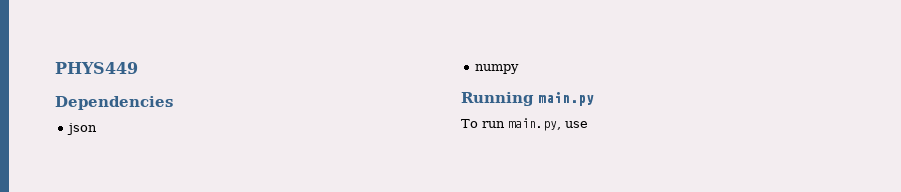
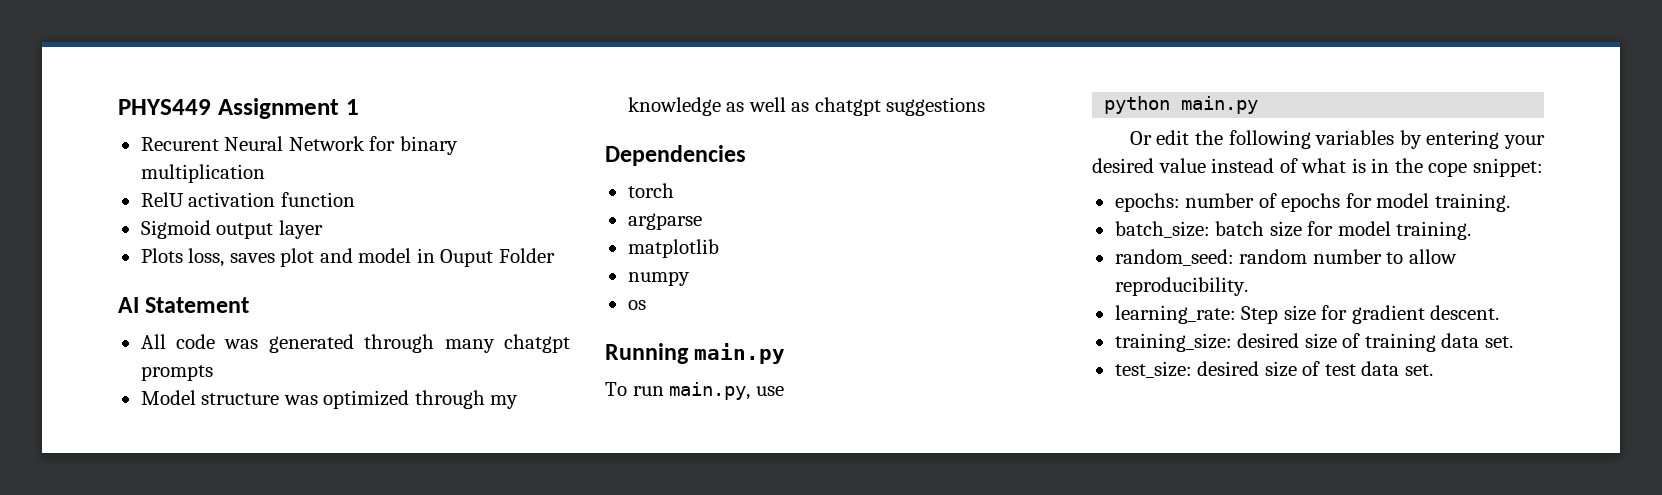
[55,96,173,110] [66,123,97,135] // Dependencies // json -> [217,98,359,119] [140,136,458,155] [140,164,265,183] [140,192,355,207] [140,220,323,239] [140,248,555,267] [118,297,250,313] [140,334,570,353] [140,365,213,381] [140,390,519,409] [627,97,986,116] [605,145,746,166] [627,183,674,198] [627,213,702,230] [627,239,719,258] Assignment 1 // Recurent Neural Network for binary multiplication // RelU activation function // Sigmoid output layer // Plots loss, saves plot and model in Ouput Folder // AI Statement // All code was generated through many chatgpt prompts // Model structure was optimized through my knowledge as well as chatgpt suggestions // Dependencies // torch // argparse // matplotlib
(519, 69) none -> [627,300,646,310] // os
(588, 124) none -> [1104,96,1259,114] [1129,130,1545,149] [1092,158,1543,177] [1114,193,1510,212] [1114,221,1472,240] [1114,249,1457,266] [1114,277,1248,296] [1114,305,1500,324] [1114,333,1513,352] [1114,361,1433,378] // python main.py // Or edit the following variables by entering your desired value instead of what is in the cope snippet: // epochs: number of epochs for model training. // batch_size: batch size for model training. // random_seed: random number to allow reproducibility. // learning_rate: Step size for gradient descent. // training_size: desired size of training data set. // test_size: desired size of test data set.

